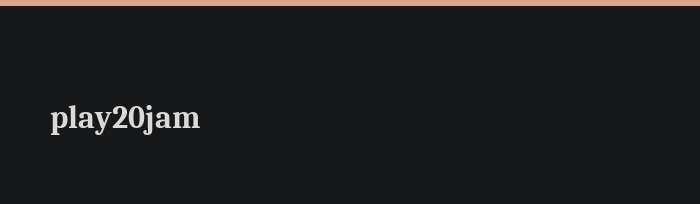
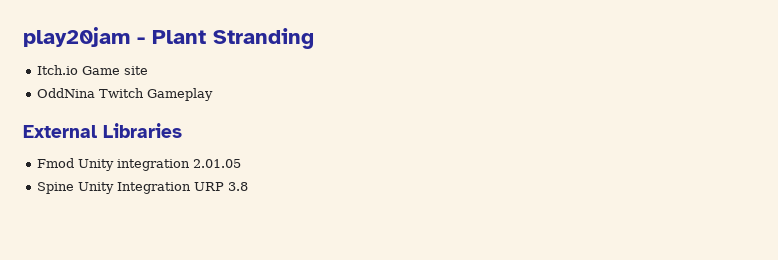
(201, 120) none -> [137,28,314,49] [37,65,149,75] [37,88,214,101] [23,123,182,138] [37,158,242,171] [37,182,249,194] - Plant Stranding // Itch.io Game site // OddNina Twitch Gameplay // External Libraries // Fmod Unity integration 2.01.05 // Spine Unity Integration URP 3.8

